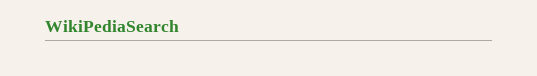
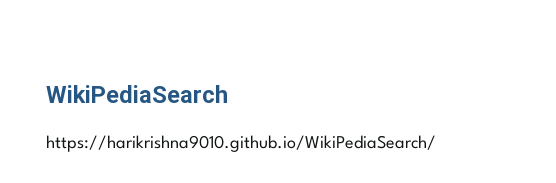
(179, 26) none -> [46,135,436,152] // https://harikrishna9010.github.io/WikiPediaSearch/

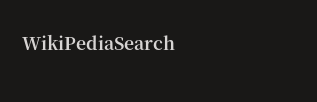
[46,135,436,152] // https://harikrishna9010.github.io/WikiPediaSearch/ -> (175, 42) none

